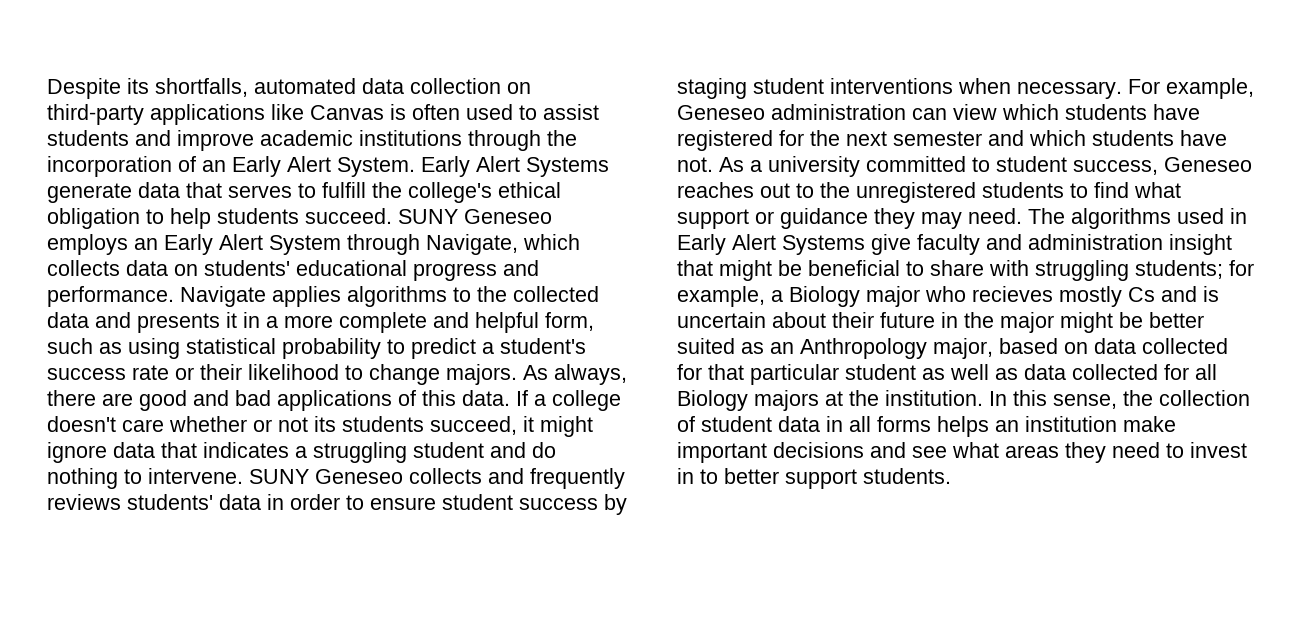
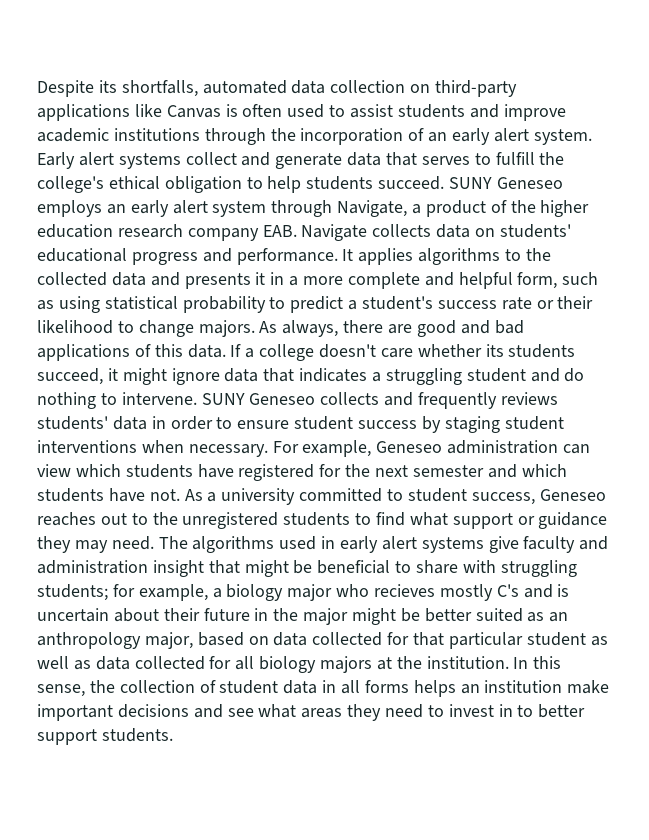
[232,156,609,177] Early Alert System. Early Alert Systems -> [452,128,592,145] [37,152,271,169] early alert system. Early alert systems collect and
[164,234,580,255] Early Alert System through Navigate, which -> [130,200,590,217] [37,224,368,241] early alert system through Navigate, a product of the higher education research company EAB. Navigate
[180,286,266,307] Navigate -> [342,249,354,261] It
[253,417,308,432] or not -> (482, 350) none
[677,234,865,255] Early Alert Systems -> [340,536,484,553] early alert systems
[789,286,860,307] Biology -> [226,584,284,601] biology
[1128,287,1155,302] Cs -> [496,584,519,597] C's
[800,338,927,359] Anthropology -> [37,632,141,649] anthropology
[677,390,748,411] Biology -> [259,656,317,673] biology

